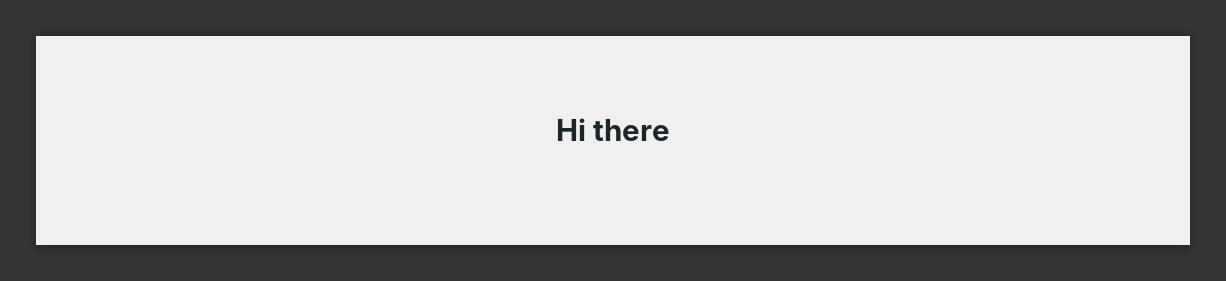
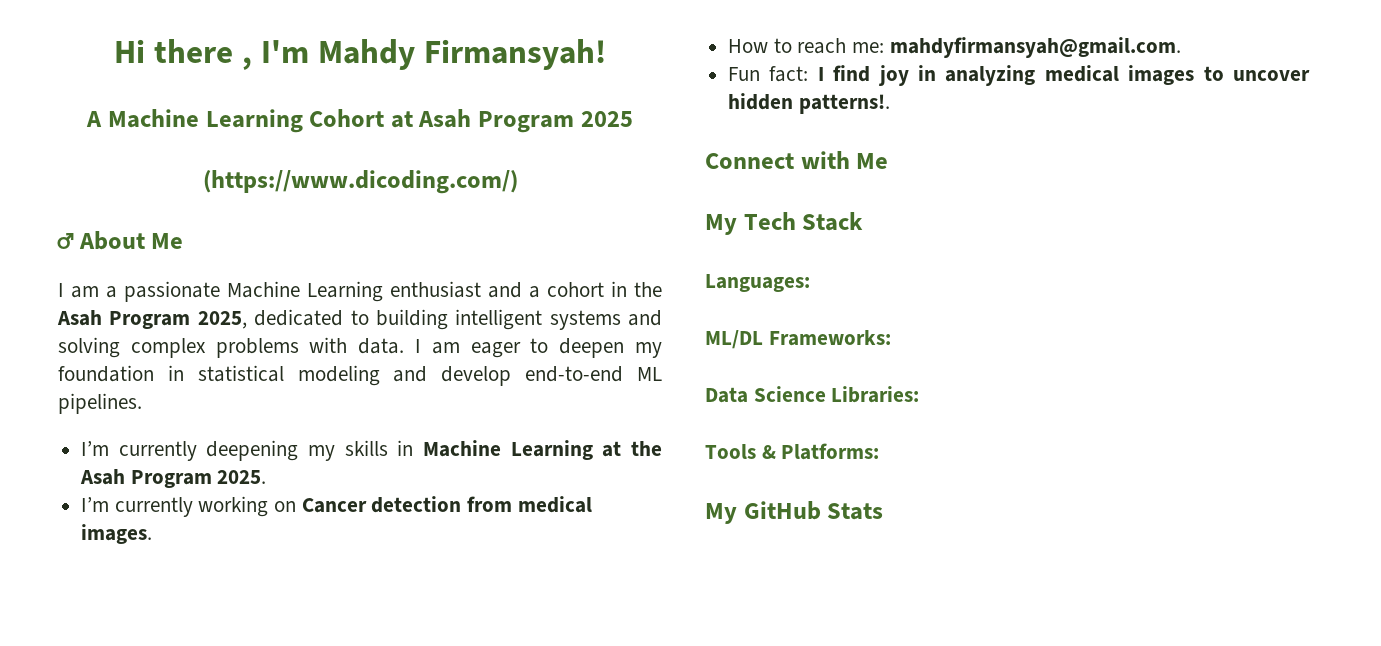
(671, 130) none -> [242,39,606,70] [86,109,633,133] [202,170,518,194] [57,231,184,250] [58,281,662,302] [57,309,662,330] [58,337,662,358] [58,365,662,386] [58,393,142,414] [81,440,663,461] [80,469,267,488] [81,496,592,517] [81,524,153,544] [728,37,1181,58] [728,65,1310,86] [728,93,890,114] [705,151,889,169] [705,212,864,235] [705,274,810,292] [705,330,891,349] [705,386,920,403] [705,443,880,460] [705,501,884,524] , I'm Mahdy Firmansyah! // A Machine Learning Cohort at Asah Program 2025 // (https://www.dicoding.com/) // ♂ About Me // I am a passionate Machine Learning enthusiast and a cohort in the Asah Program 2025, dedicated to building intelligent systems and solving complex problems with data. I am eager to deepen my foundation in statistical modeling and develop end-to-end ML pipelines. // I’m currently deepening my skills in Machine Learning at the Asah Program 2025. // I’m currently working on Cancer detection from medical images. // How to reach me: mahdyfirmansyah@gmail.com. // Fun fact: I find joy in analyzing medical images to uncover hidden patterns!. // Connect with Me // My Tech Stack // Languages: // ML/DL Frameworks: // Data Science Libraries: // Tools & Platforms: // My GitHub Stats

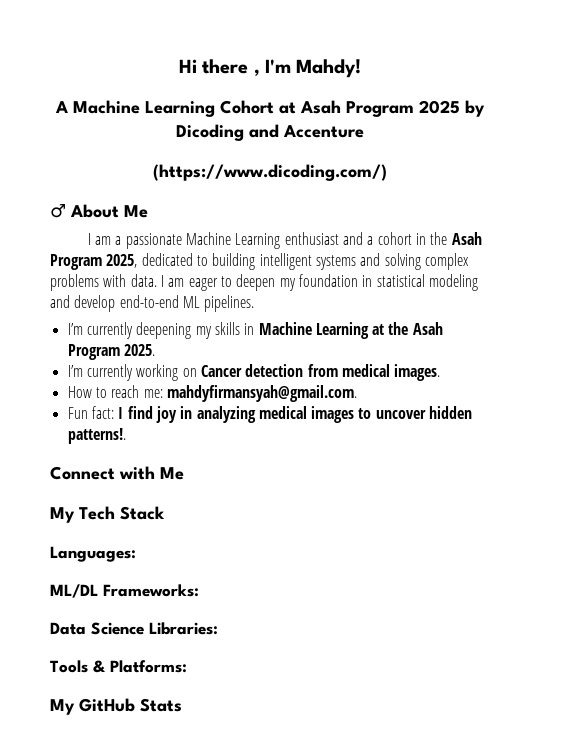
[317,39,606,70] Mahdy Firmansyah! -> [296,59,362,78] Mahdy!
(633, 119) none -> [465,100,485,117] [176,124,364,141] by Dicoding and Accenture

